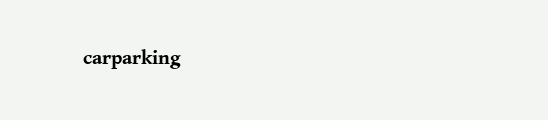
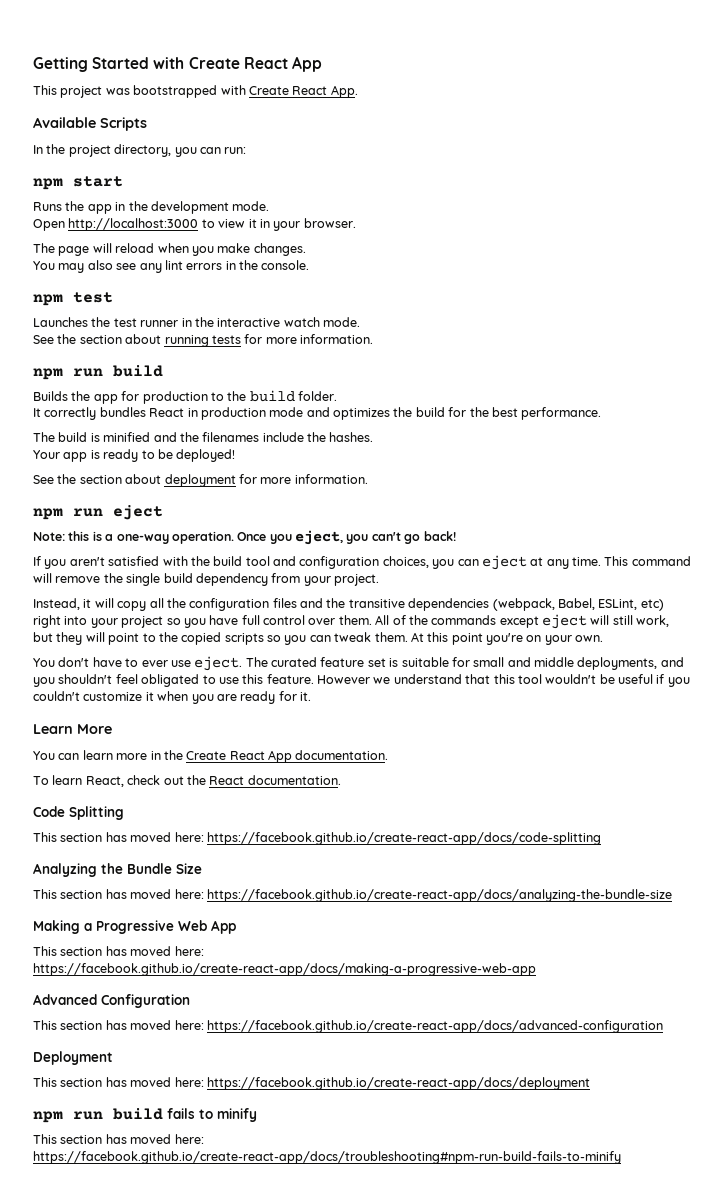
[83,49,181,69] carparking -> [33,56,322,72] [33,85,358,98] [33,117,147,131] [33,144,247,157] [33,176,123,190] [33,201,270,214] [33,218,356,231] [33,243,306,256] [33,260,310,273] [33,292,113,306] [33,317,360,327] [33,334,373,347] [33,365,163,380] [33,390,337,404] [33,407,602,420] [33,432,374,442] [33,449,236,462] [33,474,368,487] [33,505,163,520] [33,530,456,545] [33,555,691,570] [33,573,379,586] [33,598,664,611] [33,614,670,629] [33,632,604,645] [33,656,684,671] [33,674,690,687] [33,691,311,704] [33,724,112,734] [33,750,389,763] [33,775,341,787] [33,806,124,820] [33,832,601,845] [33,863,202,877] [33,889,672,902] [33,920,236,934] [33,946,204,956] [33,963,536,976] [33,994,190,1008] [33,1020,663,1033] [33,1051,113,1065] [33,1077,590,1090] [33,1108,257,1123] [33,1134,204,1144] [33,1151,621,1164] Getting Started with Create React App // This project was bootstrapped with Create React App. // Available Scripts // In the project directory, you can run: // npm start // Runs the app in the development mode. // Open http://localhost:3000 to view it in your browser. // The page will reload when you make changes. // You may also see any lint errors in the console. // npm test // Launches the test runner in the interactive watch mode. // See the section about running tests for more information. // npm run build // Builds the app for production to the build folder. // It correctly bundles React in production mode and optimizes the build for the best performance. // The build is minified and the filenames include the hashes. // Your app is ready to be deployed! // See the section about deployment for more information. // npm run eject // Note: this is a one-way operation. Once you eject, you can't go back! // If you aren't satisfied with the build tool and configuration choices, you can eject at any time. This command will remove the single build dependency from your project. // Instead, it will copy all the configuration files and the transitive dependencies (webpack, Babel, ESLint, etc) right into your project so you have full control over them. All of the commands except eject will still work, but they will point to the copied scripts so you can tweak them. At this point you're on your own. // You don't have to ever use eject. The curated feature set is suitable for small and middle deployments, and you shouldn't feel obligated to use this feature. However we understand that this tool wouldn't be useful if you couldn't customize it when you are ready for it. // Learn More // You can learn more in the Create React App documentation. // To learn React, check out the React documentation. // Code Splitting // This section has moved here: https://facebook.github.io/create-react-app/docs/code-splitting // Analyzing the Bundle Size // This section has moved here: https://facebook.github.io/create-react-app/docs/analyzing-the-bundle-size // Making a Progressive Web App // This section has moved here: https://facebook.github.io/create-react-app/docs/making-a-progressive-web-app // Advanced Configuration // This section has moved here: https://facebook.github.io/create-react-app/docs/advanced-configuration // Deployment // This section has moved here: https://facebook.github.io/create-react-app/docs/deployment // npm run build fails to minify // This section has moved here: https://facebook.github.io/create-react-app/docs/troubleshooting#npm-run-build-fails-to-minify

